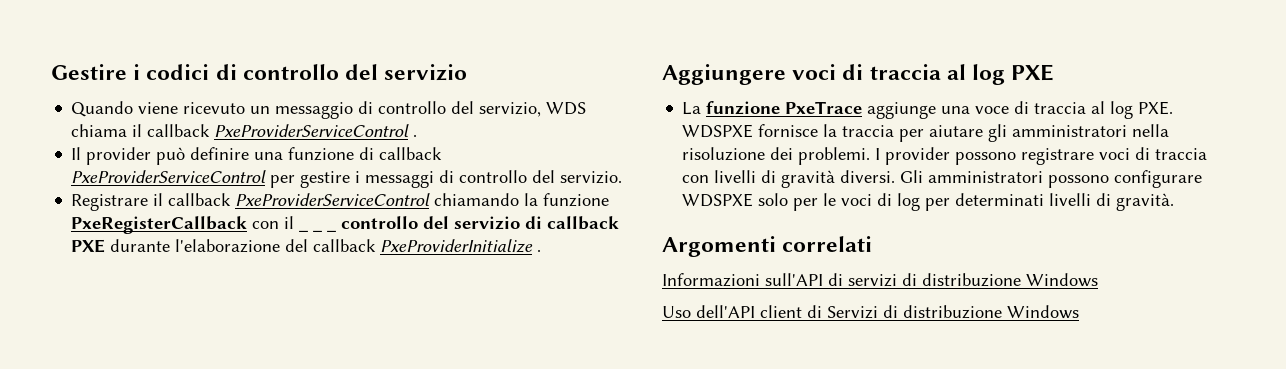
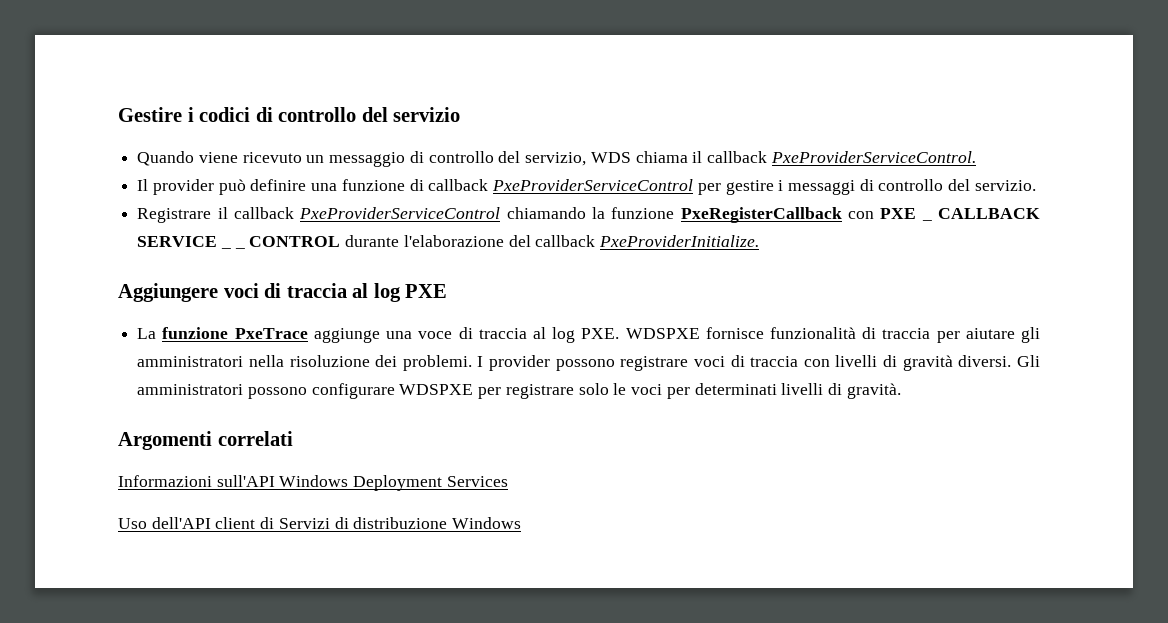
[214,124,418,137] PxeProviderServiceControl . -> [770,151,976,163] PxeProviderServiceControl.
[284,216,295,229] [299,229,337,232] [341,216,620,230] [71,239,106,253] il _ _ _ controllo del servizio di callback PXE -> [880,208,917,219] [921,219,932,221] [938,208,1040,219] [137,236,218,247] [220,247,245,249] [249,236,341,247] PXE _ CALLBACK SERVICE _ _ CONTROL
[380,239,542,253] PxeProviderInitialize . -> [599,235,760,247] PxeProviderInitialize.
[823,124,838,137] la -> [769,327,877,339] funzionalità di
[758,193,921,211] solo per le voci di log -> [478,383,663,399] per registrare solo le voci
[828,273,1098,287] di servizi di distribuzione Windows -> [279,475,508,491] Windows Deployment Services

